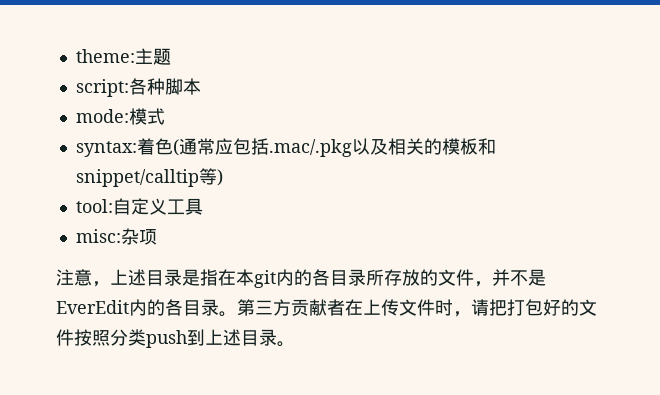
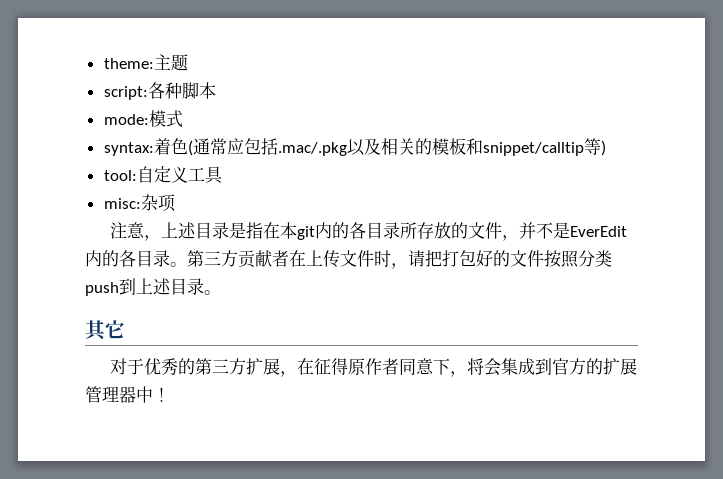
(295, 344) none -> [85,320,125,341] [109,358,637,377] [85,386,170,403] // 其它 // 对于优秀的第三方扩展，在征得原作者同意下，将会集成到官方的扩展管理器中！

